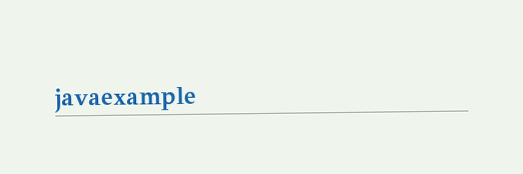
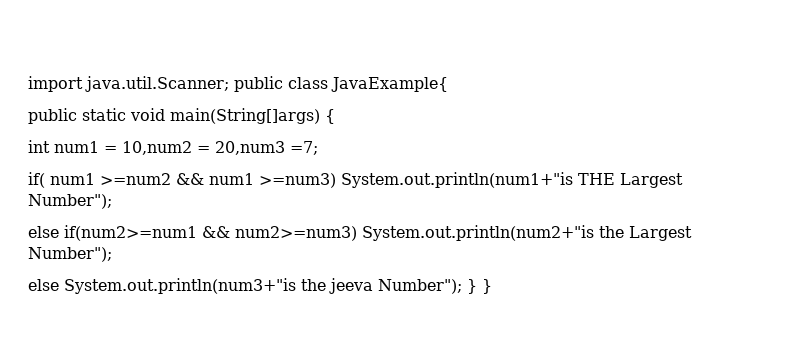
[54,86,197,113] javaexample -> [28,76,448,92] [28,108,335,124] [28,140,318,155] [28,172,683,188] [28,194,112,209] [28,225,692,241] [28,247,112,262] [28,278,492,294] import java.util.Scanner; public class JavaExample{ // public static void main(String[]args) { // int num1 = 10,num2 = 20,num3 =7; // if( num1 >=num2 && num1 >=num3) System.out.println(num1+"is THE Largest Number"); // else if(num2>=num1 && num2>=num3) System.out.println(num2+"is the Largest Number"); // else System.out.println(num3+"is the jeeva Number"); } }

